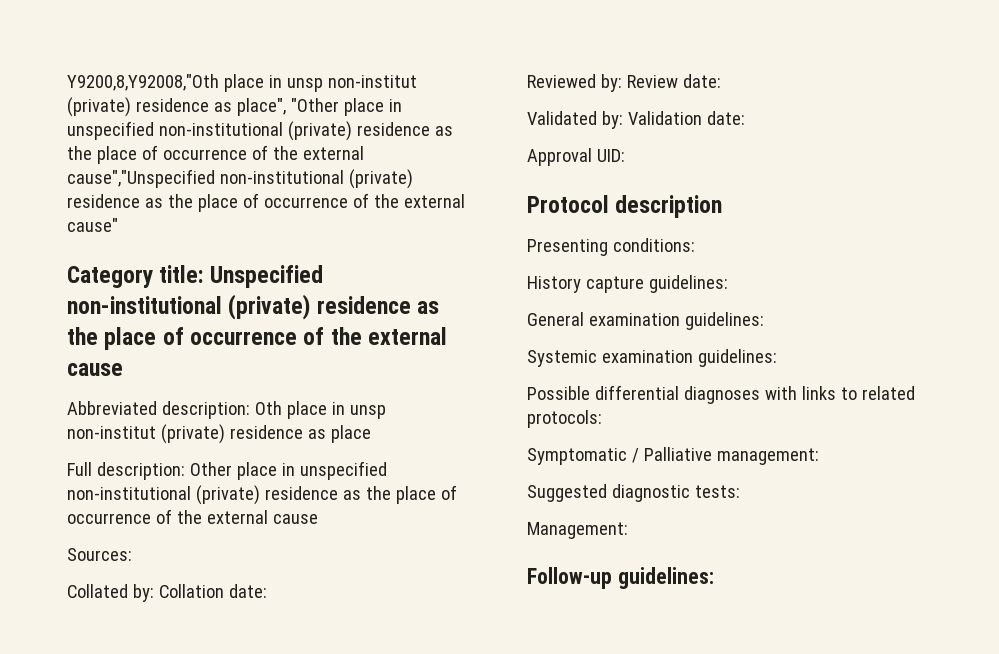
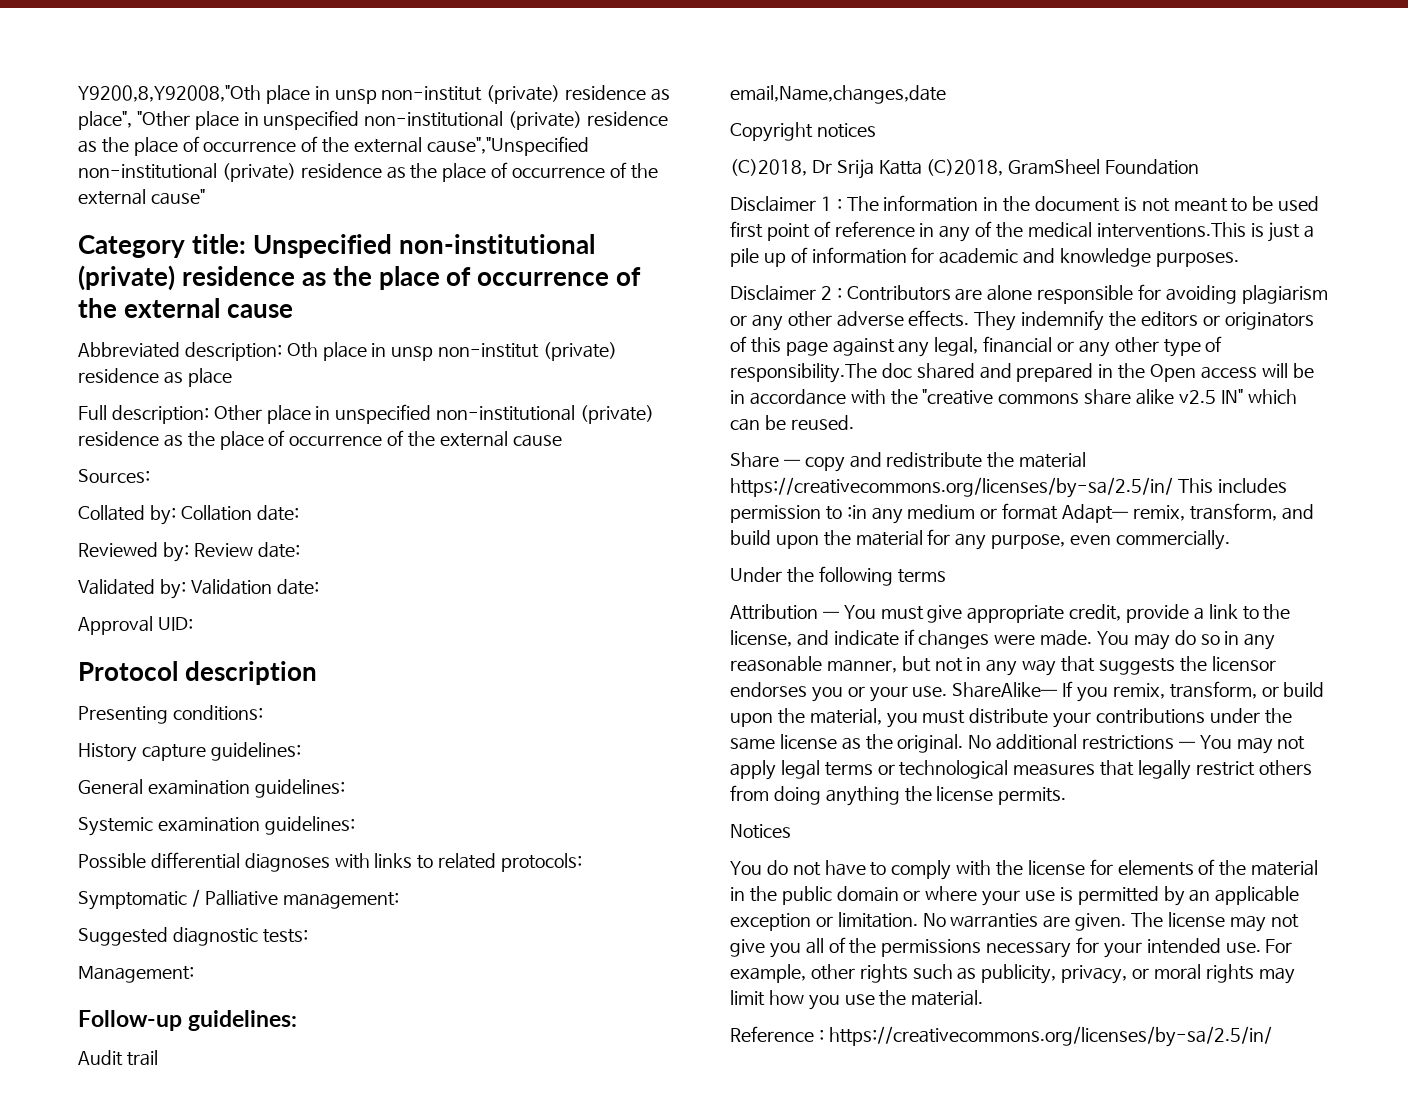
(714, 578) none -> [78,1050,158,1066] [730,85,946,104] [730,122,876,142] [730,159,1200,179] [730,195,1320,212] [730,221,1315,242] [730,247,1239,267] [730,284,1328,304] [730,310,1314,331] [730,336,1223,357] [730,363,1314,383] [730,389,1297,405] [730,415,854,431] [730,452,1087,472] [730,477,1287,498] [730,503,1314,524] [730,529,1230,550] [730,566,946,586] [730,604,1291,623] [730,629,1276,650] [730,656,1276,676] [730,681,1325,702] [730,708,1292,728] [730,734,1306,754] [730,760,1312,780] [730,785,1067,806] [730,824,791,839] [730,859,1319,880] [730,886,1300,906] [730,912,1299,932] [730,937,1293,958] [730,964,1295,984] [730,990,984,1010] [730,1026,1272,1047] // Audit trail // email,Name,changes,date // Copyright notices // (C)2018, Dr Srija Katta (C)2018, GramSheel Foundation // Disclaimer 1 : The information in the document is not meant to be used first point of reference in any of the medical interventions.This is just a pile up of information for academic and knowledge purposes. // Disclaimer 2 : Contributors are alone responsible for avoiding plagiarism or any other adverse effects. They indemnify the editors or originators of this page against any legal, financial or any other type of responsibility.The doc shared and prepared in the Open access will be in accordance with the "creative commons share alike v2.5 IN" which can be reused. // Share — copy and redistribute the material https://creativecommons.org/licenses/by-sa/2.5/in/ This includes permission to :in any medium or format Adapt— remix, transform, and build upon the material for any purpose, even commercially. // Under the following terms // Attribution — You must give appropriate credit, provide a link to the license, and indicate if changes were made. You may do so in any reasonable manner, but not in any way that suggests the licensor endorses you or your use. ShareAlike— If you remix, transform, or build upon the material, you must distribute your contributions under the same license as the original. No additional restrictions — You may not apply legal terms or technological measures that legally restrict others from doing anything the license permits. // Notices // You do not have to comply with the license for elements of the material in the public domain or where your use is permitted by an applicable exception or limitation. No warranties are given. The license may not give you all of the permissions necessary for your intended use. For example, other rights such as publicity, privacy, or moral rights may limit how you use the material. // Reference : https://creativecommons.org/licenses/by-sa/2.5/in/

